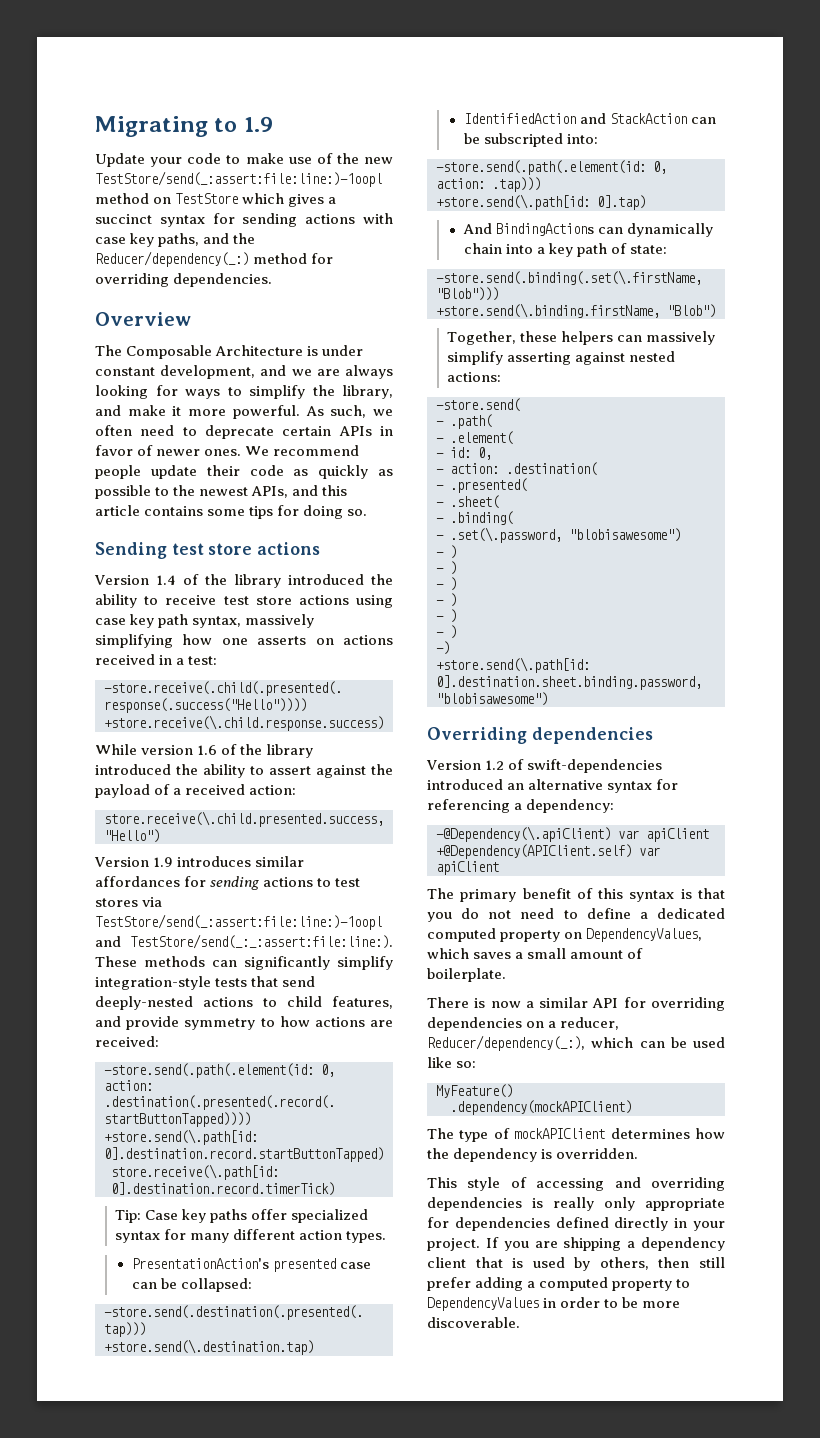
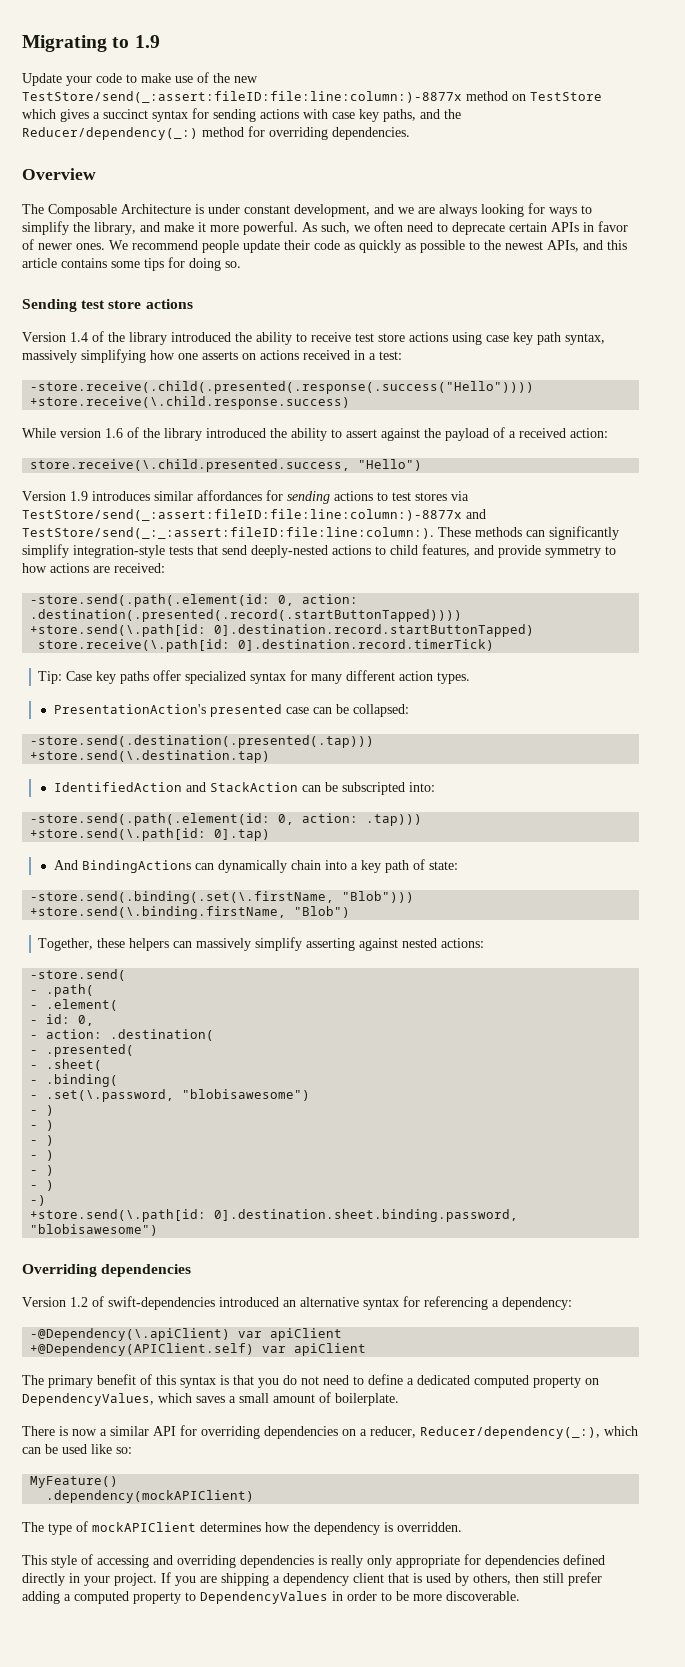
[95,171,382,187] TestStore/send(_:assert:file:line:)-1oopl -> [22,91,462,103] TestStore/send(_:assert:fileID:file:line:column:)-8877x
[95,914,382,930] [95,934,393,949] TestStore/send(_:assert:file:line:)-1oopl and TestStore/send(_:_:assert:file:line:). -> [22,509,486,521] [22,527,434,539] TestStore/send(_:assert:fileID:file:line:column:)-8877x and TestStore/send(_:_:assert:fileID:file:line:column:).

